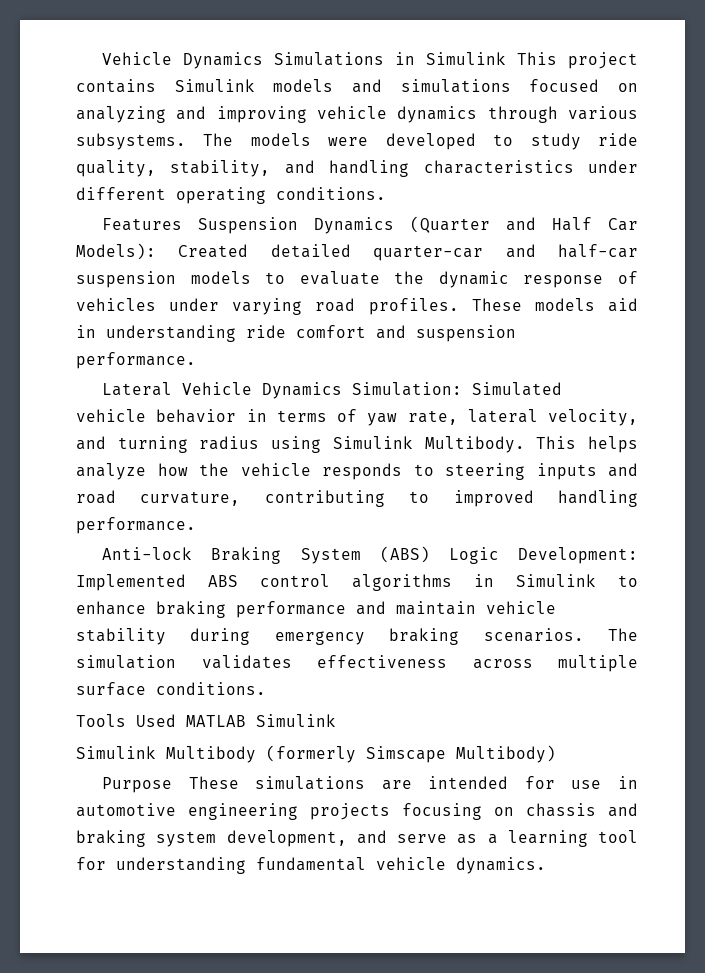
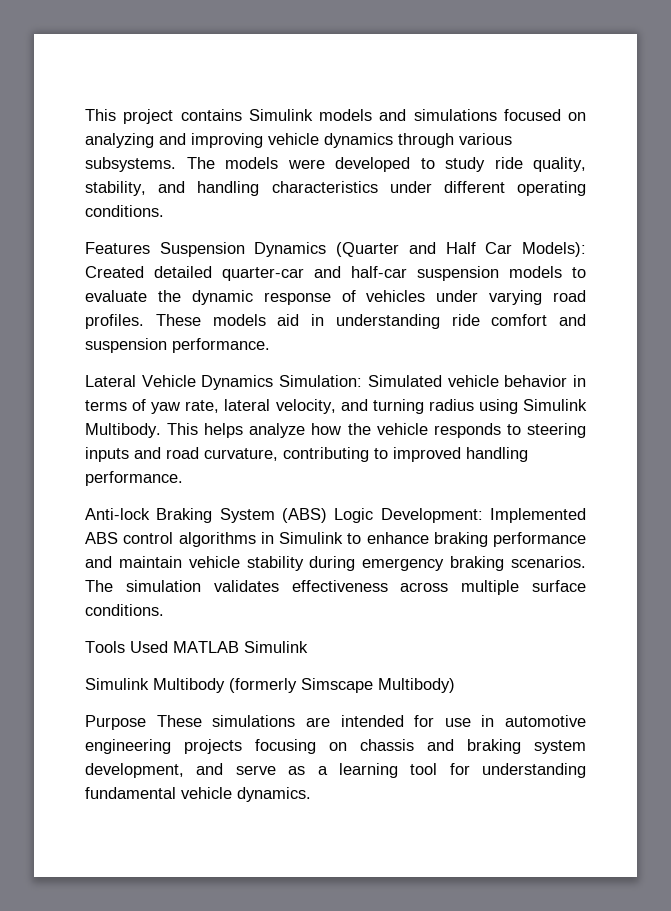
[102,52,507,69] Vehicle Dynamics Simulations in Simulink -> (85, 115) none

